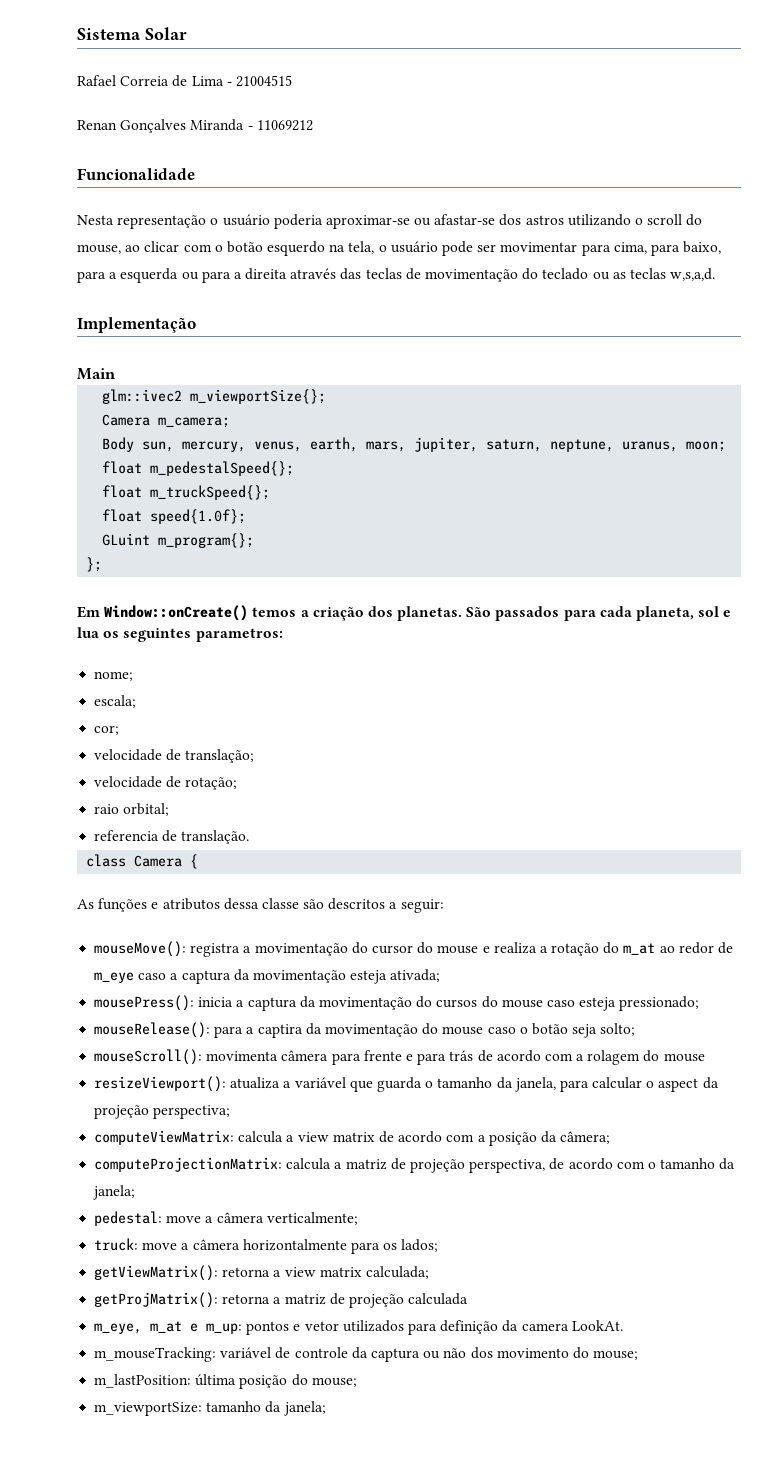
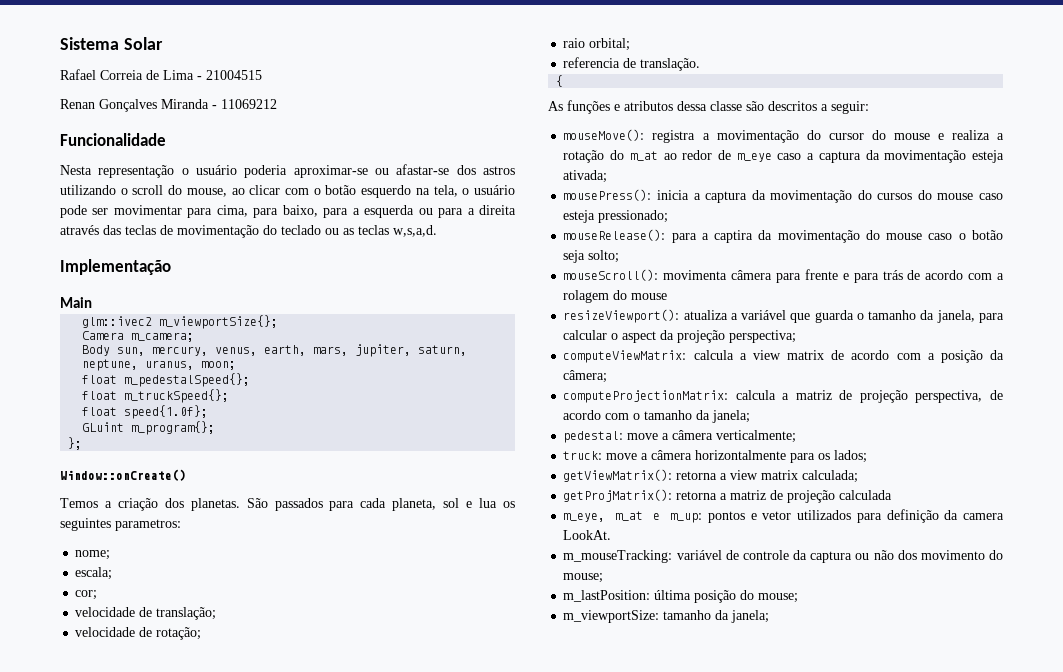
[77,606,100,618] Em -> (83, 443) none
[252,607,297,617] temos -> [60,498,98,508] // Temos
[86,854,183,867] class Camera -> (701, 64) none

